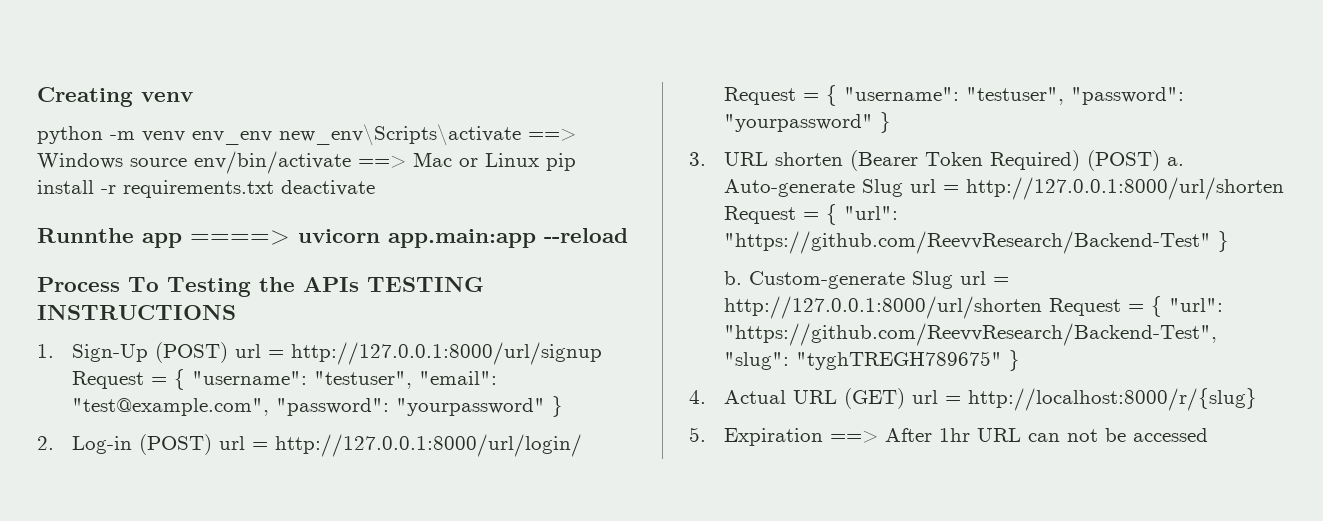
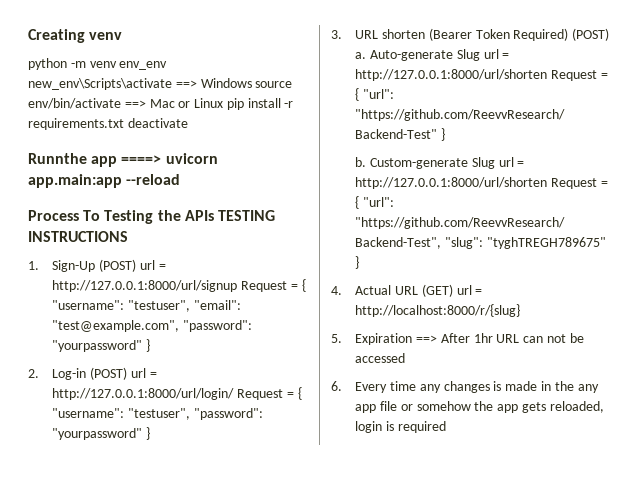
(1209, 435) none -> [331,381,599,393] [355,401,604,413] [355,421,446,433] // 6. Every time any changes is made in the any app file or somehow the app gets reloaded, login is required

